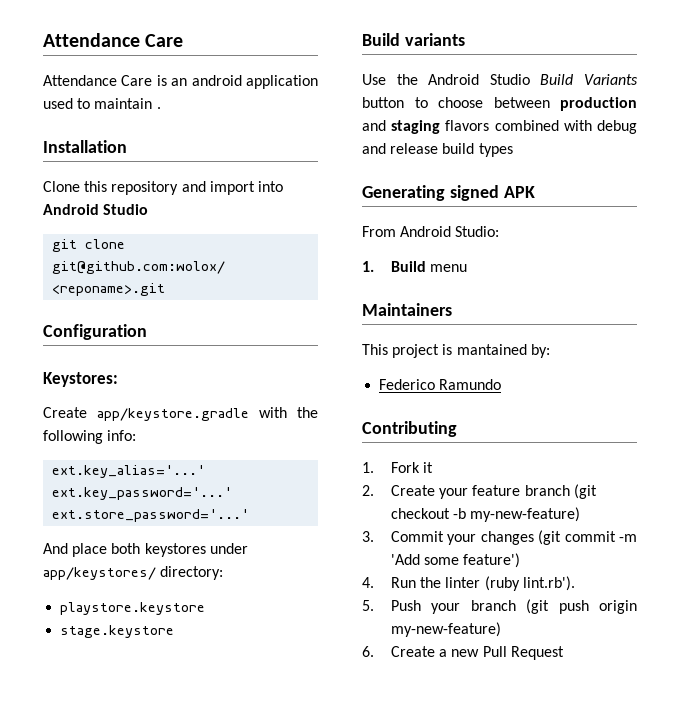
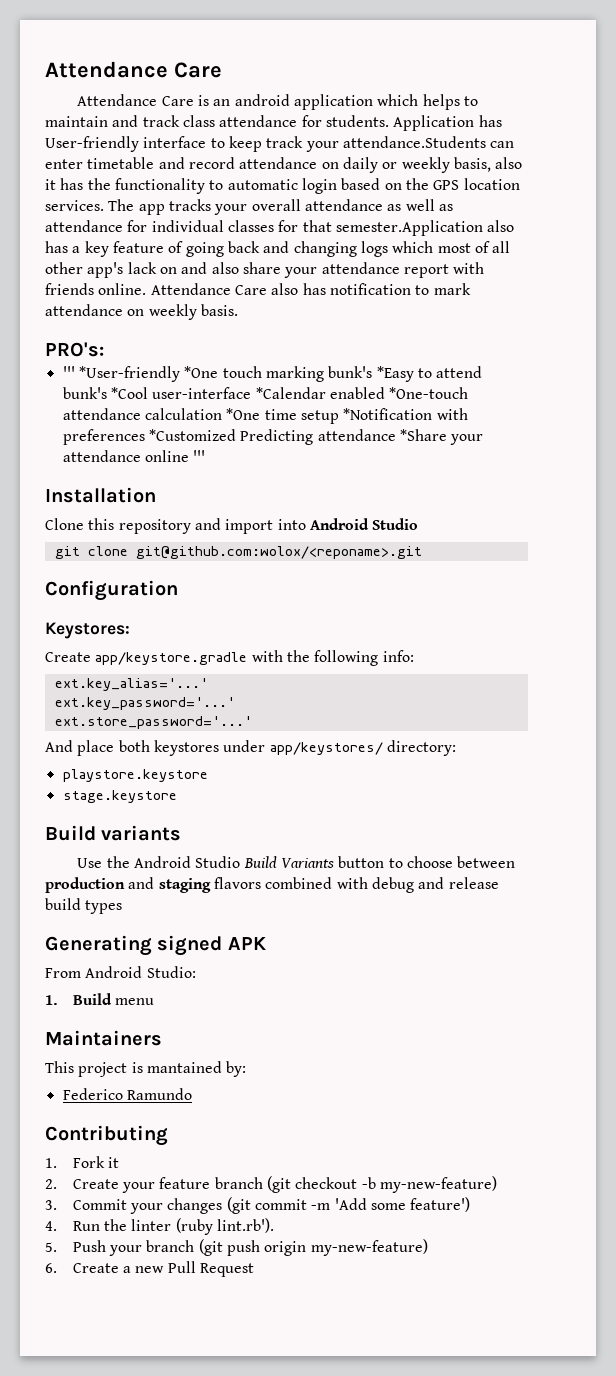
[43,98,161,109] used to maintain . -> [377,94,478,110] [45,115,502,131] [45,136,515,152] [45,157,523,173] [45,178,520,194] [45,199,453,215] [45,220,515,236] [45,241,511,257] [45,262,485,278] [45,283,471,295] [45,304,238,320] [45,342,104,357] [62,366,483,382] [62,387,469,399] [62,408,468,424] [62,429,484,445] [62,450,206,462] which helps to maintain and track class attendance for students. Application has User-friendly interface to keep track your attendance.Students can enter timetable and record attendance on daily or weekly basis, also it has the functionality to automatic login based on the GPS location services. The app tracks your overall attendance as well as attendance for individual classes for that semester.Application also has a key feature of going back and changing logs which most of all other app's lack on and also share your attendance report with friends online. Attendance Care also has notification to mark attendance on weekly basis. // PRO's: // ''' *User-friendly *One touch marking bunk's *Easy to attend bunk's *Cool user-interface *Calendar enabled *One-touch attendance calculation *One time setup *Notification with preferences *Customized Predicting attendance *Share your attendance online '''

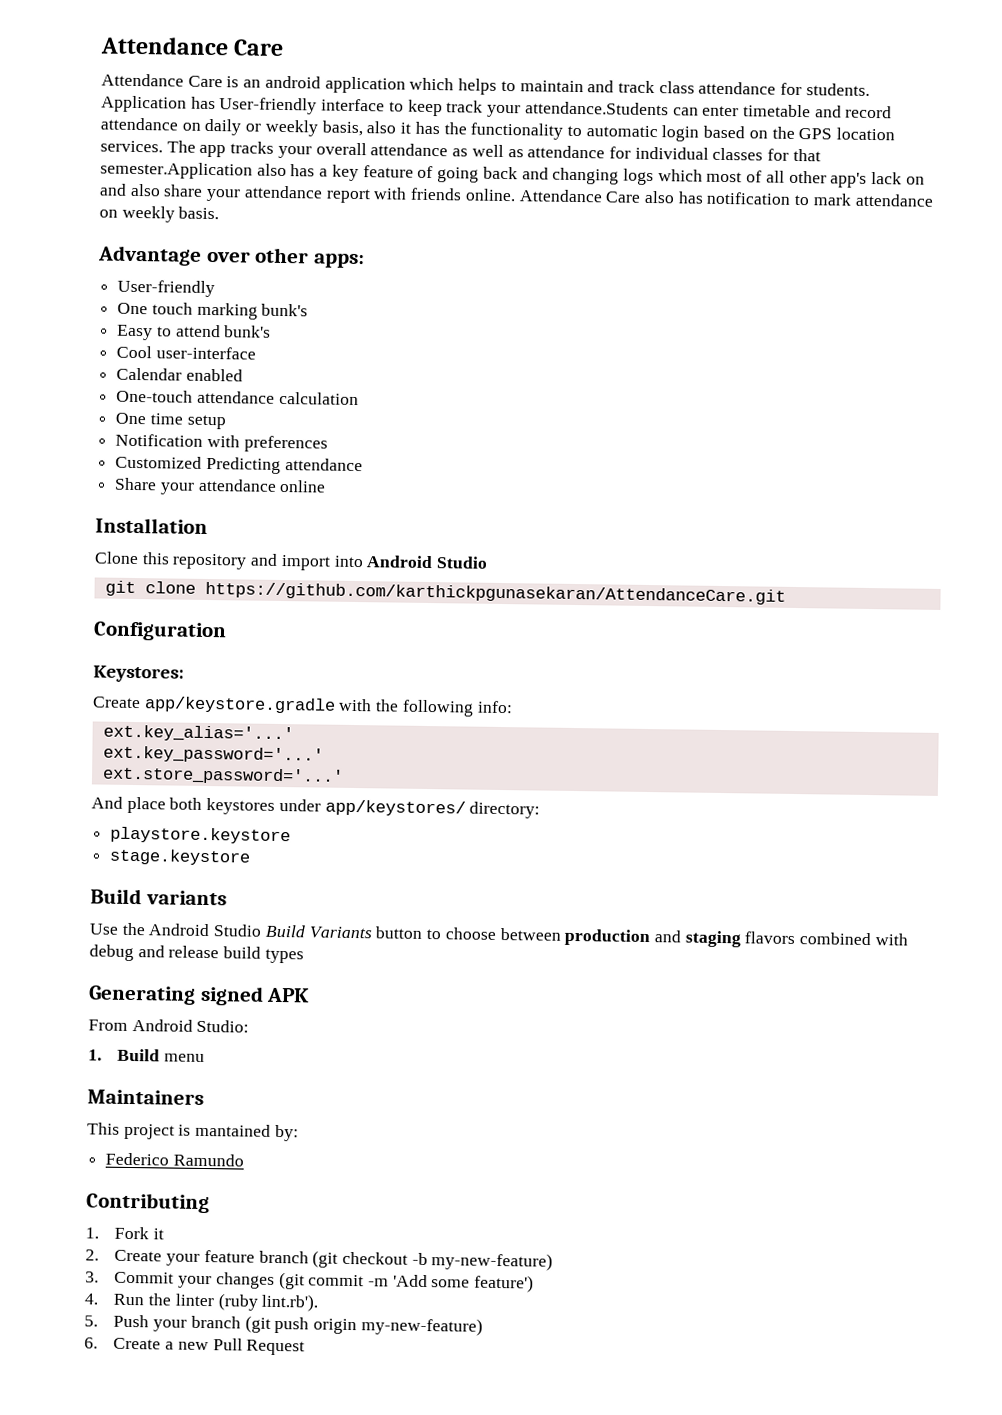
[45,342,104,357] [62,366,219,382] PRO's: // ''' *User-friendly *One -> [97,245,366,269] [117,279,216,298] [117,302,149,315] Advantage over other apps: // User-friendly // One
[376,366,414,382] *Easy -> [116,324,154,341] // Easy
[110,387,148,399] *Cool -> [116,345,153,359] // Cool
[255,387,326,399] *Calendar -> [116,367,183,381] // Calendar
[389,387,469,399] *One-touch -> [116,389,194,403] // One-touch
[226,408,261,420] *One -> [115,412,147,425] // One
[343,408,433,420] *Notification -> [115,433,204,447] // Notification
[148,429,236,441] *Customized -> [115,455,203,469] // Customized
[399,429,447,441] *Share -> [114,477,158,491] // Share
[193,450,206,462] ''' -> (327, 486) none
[135,546,422,559] git@github.com:wolox/<reponame>.git -> [204,581,786,605] https://github.com/karthickpgunasekaran/AttendanceCare.git

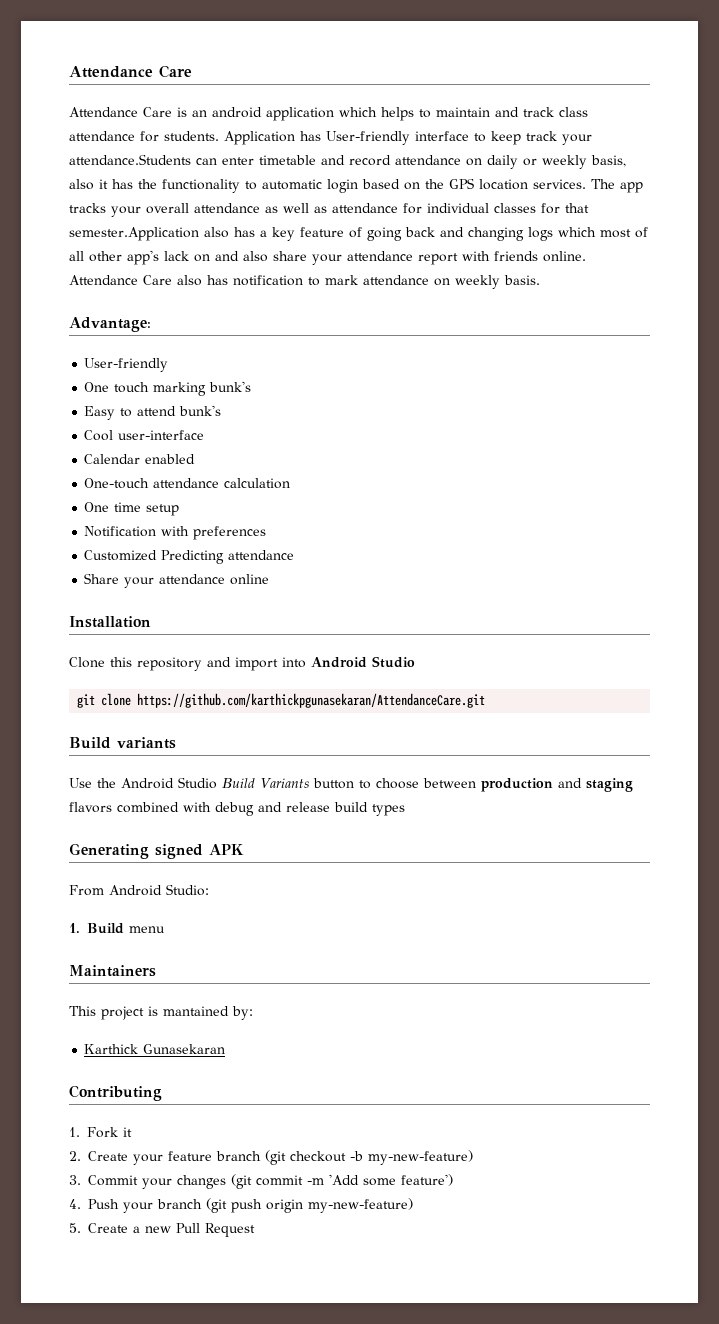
[97,245,366,269] Advantage over other apps: -> [69,317,151,332] Advantage:
[93,621,227,642] [93,665,184,683] [92,696,513,717] [102,724,294,743] [102,745,324,764] [101,766,344,785] [91,796,541,819] [110,826,292,845] [109,848,252,866] // Configuration // Keystores: // Create app/keystore.gradle with the following info: // ext.key_alias='...' // ext.key_password='...' // ext.store_password='...' // And place both keystores under app/keystores/ directory: // playstore.keystore // stage.keystore -> (486, 700) none
[105,1152,244,1167] Federico Ramundo -> [84,1044,226,1054] Karthick Gunasekaran
[113,1293,319,1312] [84,1315,98,1327] Run the linter (ruby lint.rb'). // 5. -> (81, 1204) none
[84,1337,98,1349] 6. -> [69,1223,81,1233] 5.

